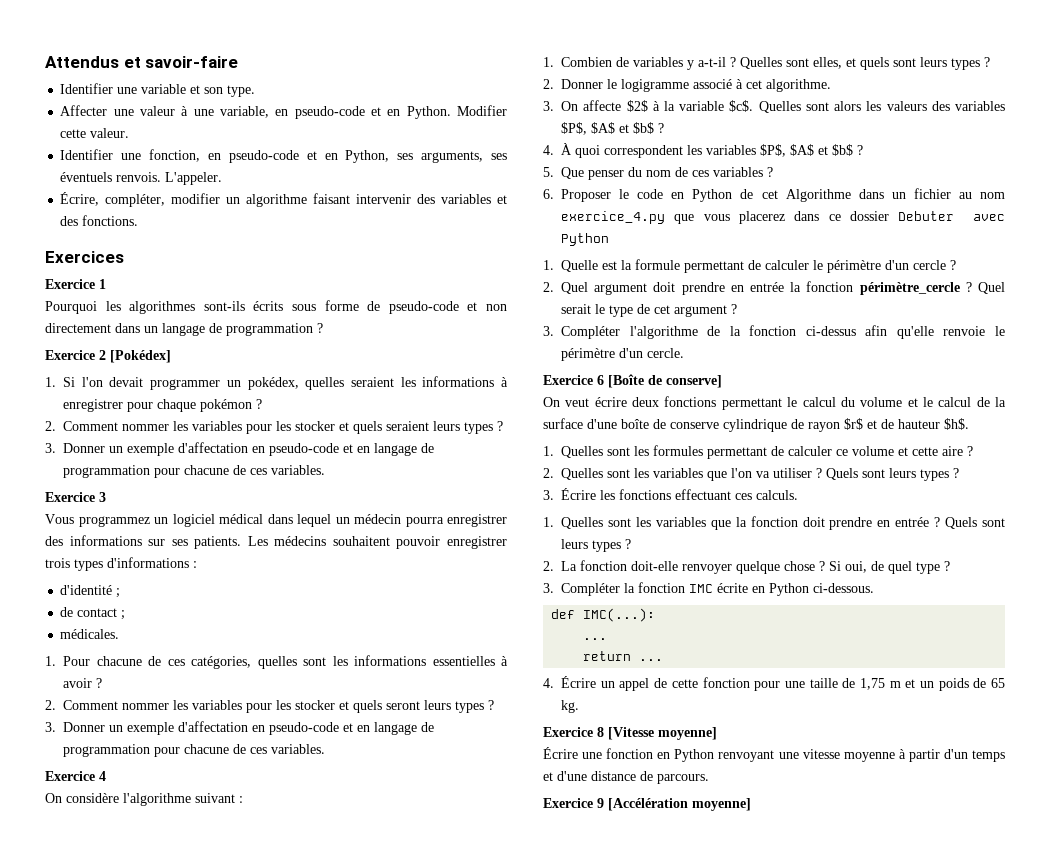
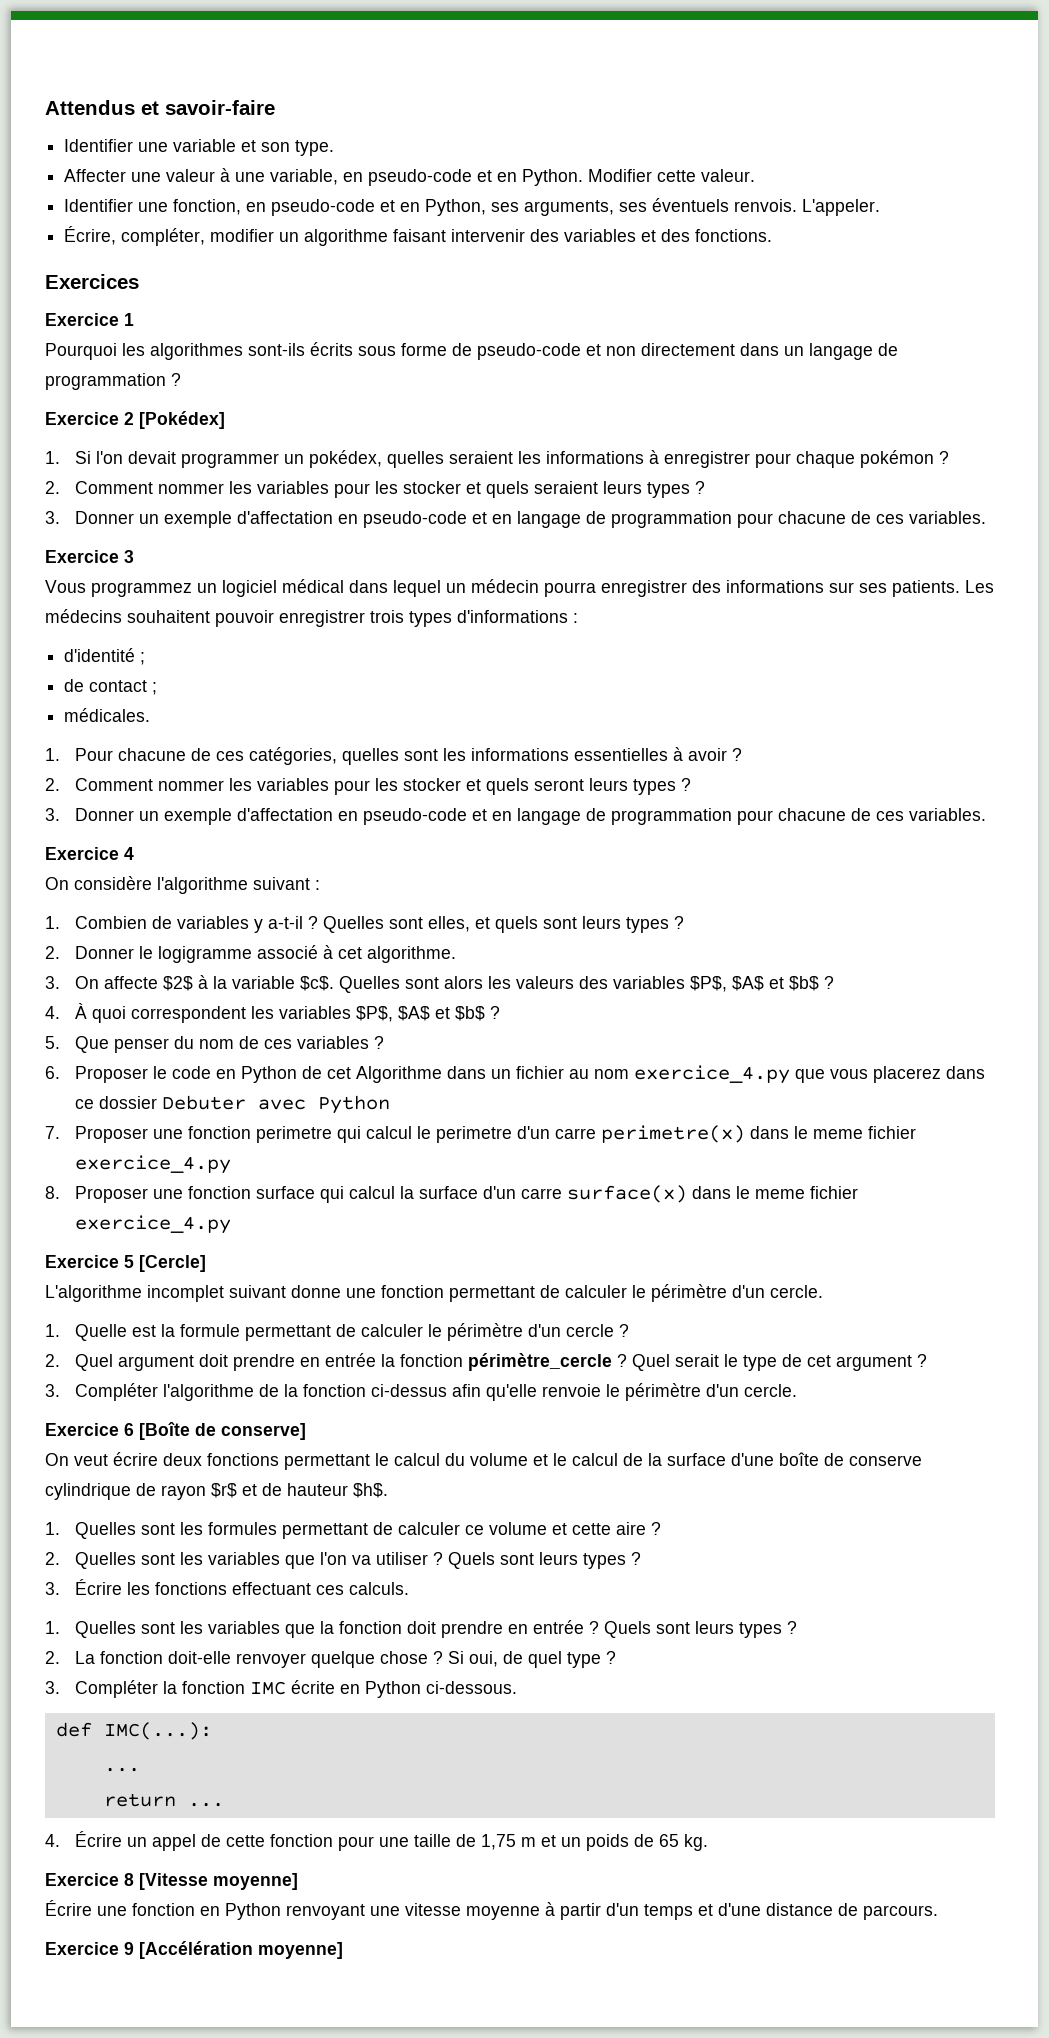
(610, 239) none -> [45,1125,916,1143] [74,1155,231,1174] [45,1185,858,1203] [74,1215,231,1234] [45,1255,206,1272] [45,1284,823,1302] // 7. Proposer une fonction perimetre qui calcul le perimetre d'un carre perimetre(x) dans le meme fichier exercice_4.py // 8. Proposer une fonction surface qui calcul la surface d'un carre surface(x) dans le meme fichier exercice_4.py // Exercice 5 [Cercle] // L'algorithme incomplet suivant donne une fonction permettant de calculer le périmètre d'un cercle.

